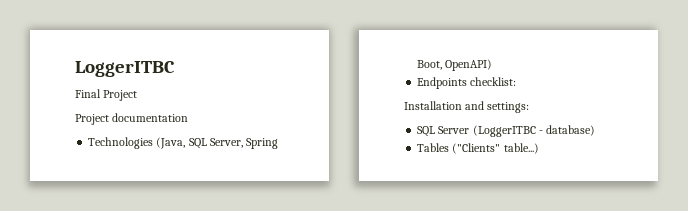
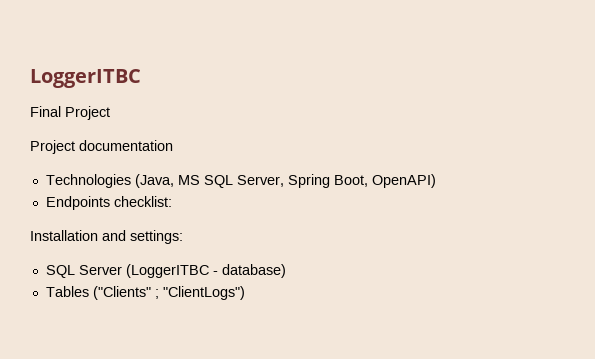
(186, 143) none -> [177,175,200,185] MS
[503,143,539,154] table...) -> [154,286,245,300] ; "ClientLogs")

